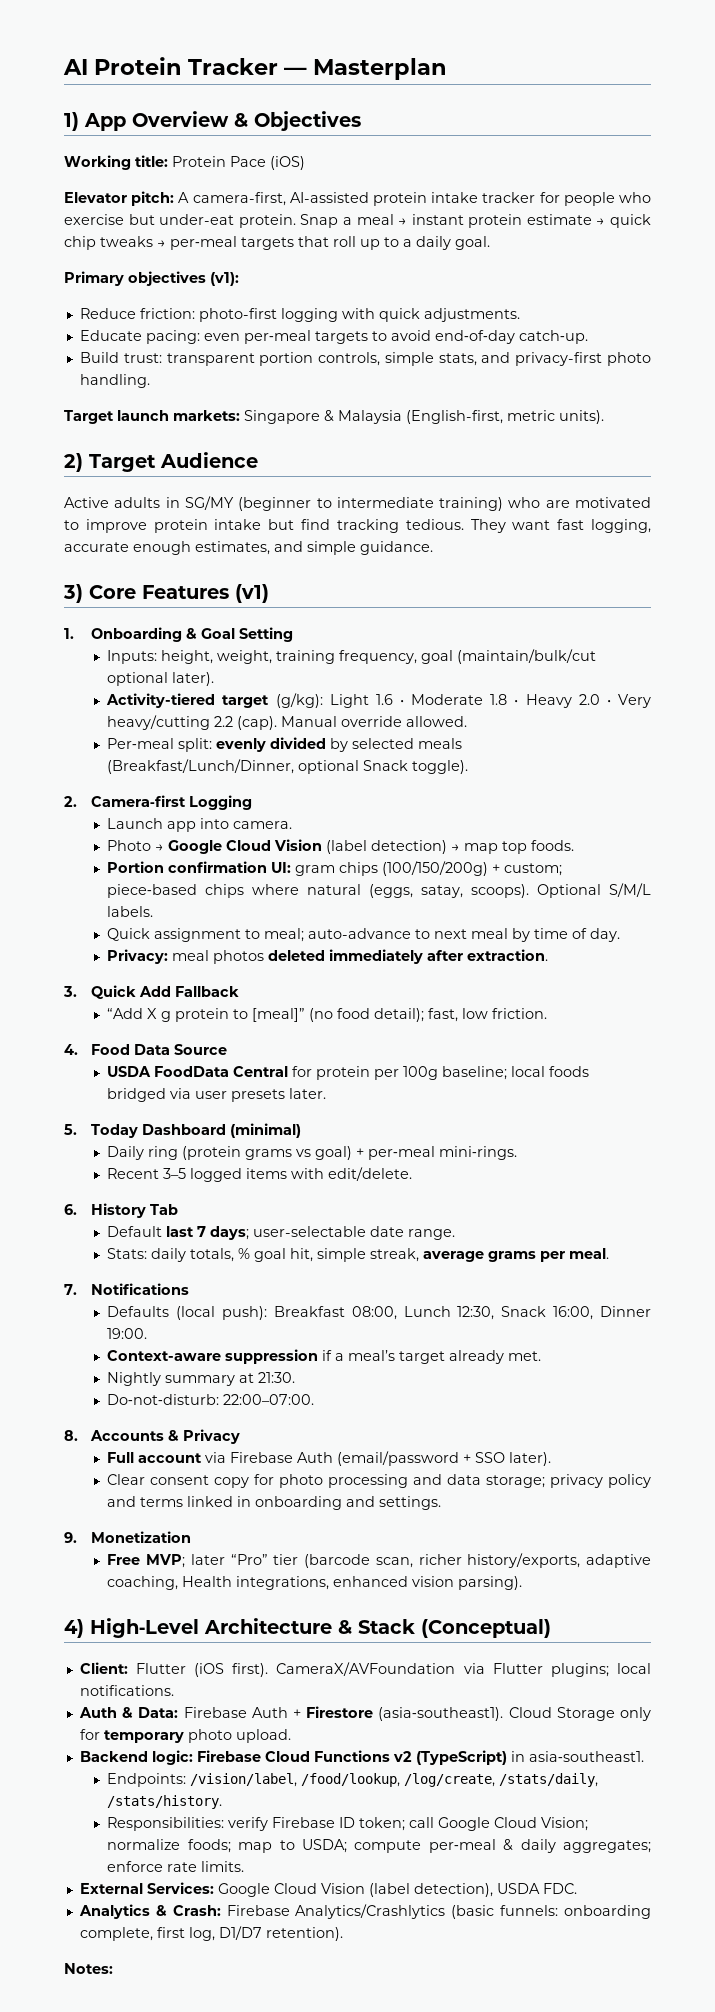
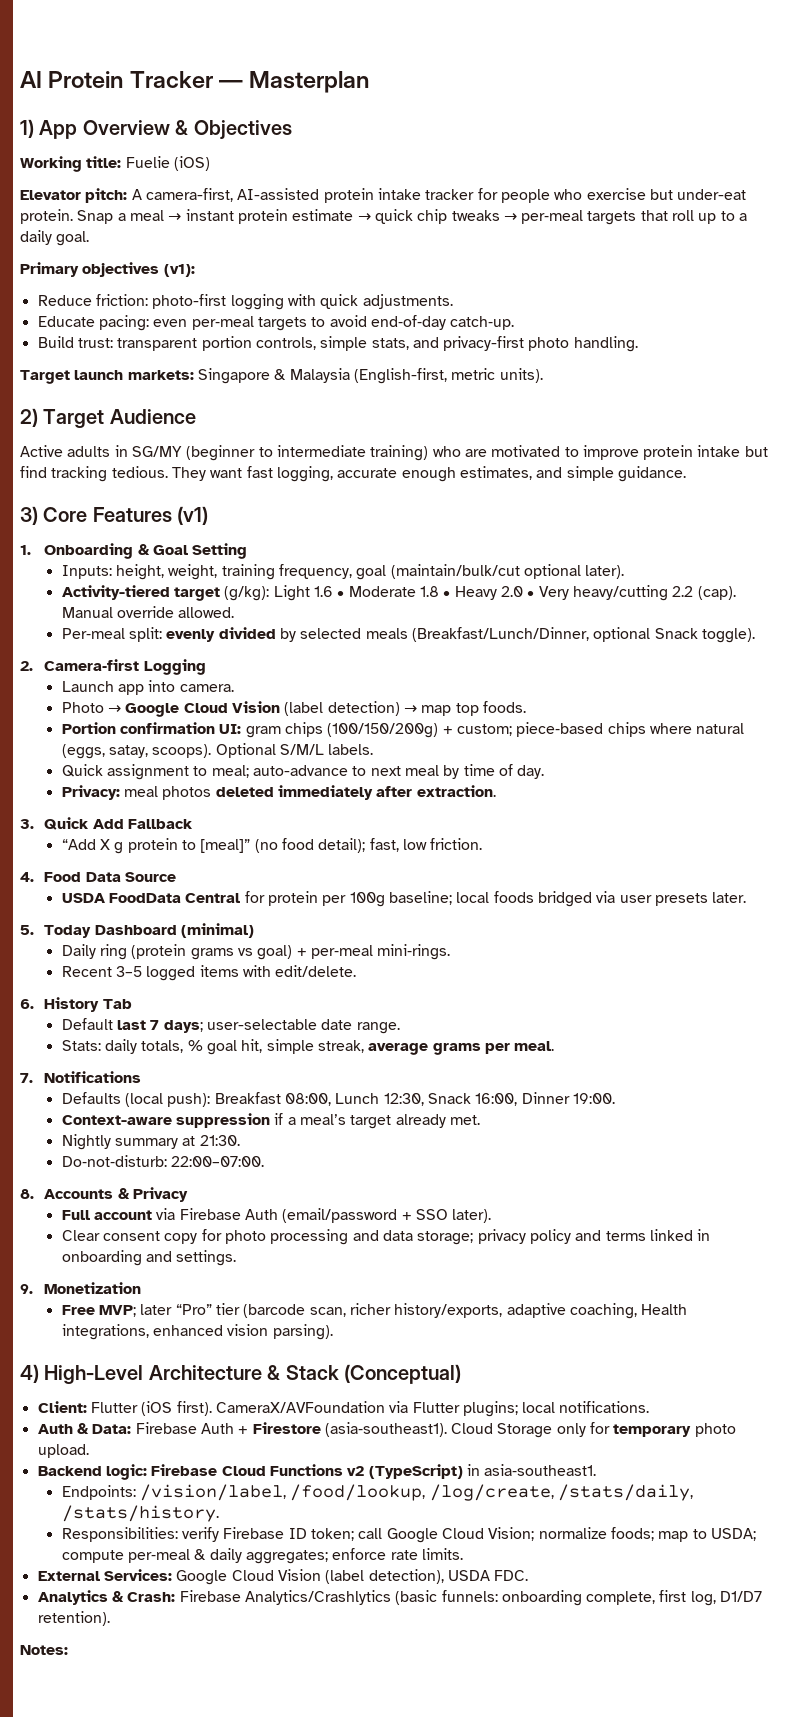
[172,156,266,167] Protein Pace -> [125,156,170,168] Fuelie

